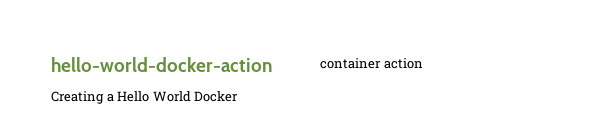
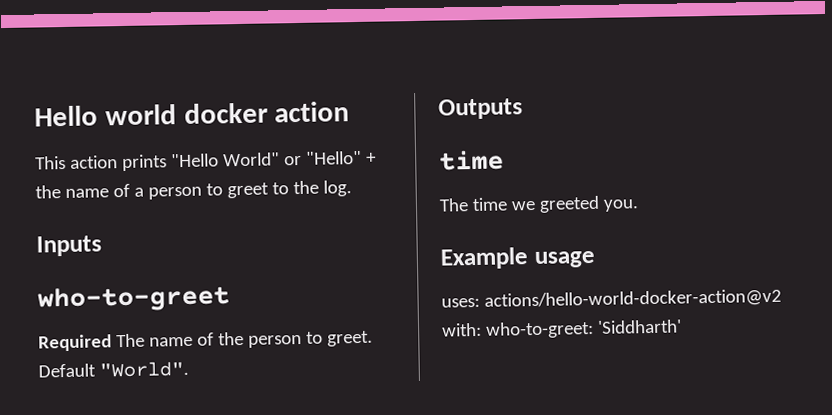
[51,57,272,72] [51,91,239,104] [320,58,423,69] hello-world-docker-action // Creating a Hello World Docker container action -> [34,101,351,127] [35,150,377,172] [35,180,352,200] [36,235,102,257] [37,285,230,313] [38,330,373,352] [38,360,189,378] [438,98,523,120] [439,149,504,171] [439,195,639,213] [440,247,596,270] [441,288,782,310] [441,319,682,339] Hello world docker action // This action prints "Hello World" or "Hello" + the name of a person to greet to the log. // Inputs // who-to-greet // Required The name of the person to greet. Default "World". // Outputs // time // The time we greeted you. // Example usage // uses: actions/hello-world-docker-action@v2 with: who-to-greet: 'Siddharth'

